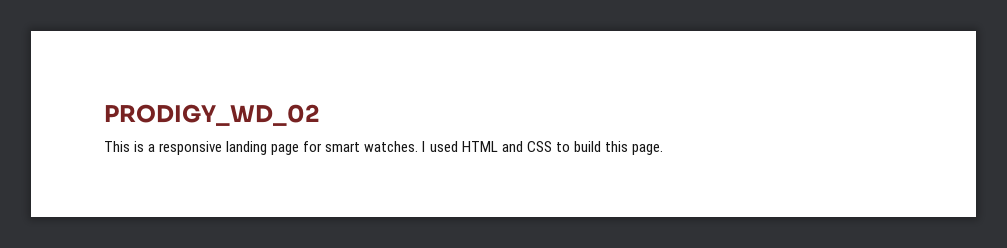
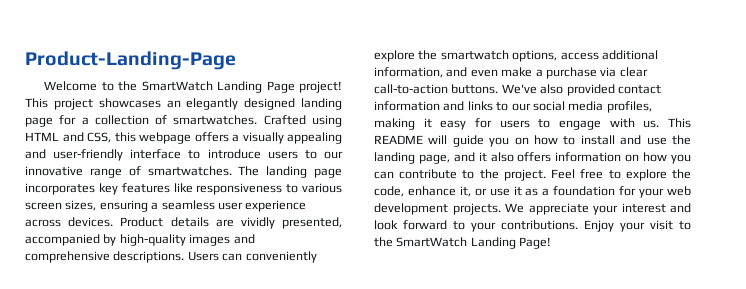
[104,104,320,126] [104,141,663,155] PRODIGY_WD_02 // This is a responsive landing page for smart watches. I used HTML and CSS to build this page. -> [25,51,236,70] [44,81,342,93] [25,98,343,110] [25,115,342,127] [25,132,342,144] [25,149,343,161] [25,166,342,178] [25,183,342,195] [25,200,307,212] [25,217,342,229] [25,234,255,246] [25,251,317,263] [374,50,658,62] [374,67,648,79] [374,84,661,96] [374,101,652,113] [374,118,691,130] [374,135,691,147] [374,152,691,164] [374,169,691,181] [374,186,691,198] [374,203,691,215] [374,220,691,232] [374,237,552,249] Product-Landing-Page // Welcome to the SmartWatch Landing Page project! This project showcases an elegantly designed landing page for a collection of smartwatches. Crafted using HTML and CSS, this webpage offers a visually appealing and user-friendly interface to introduce users to our innovative range of smartwatches. The landing page incorporates key features like responsiveness to various screen sizes, ensuring a seamless user experience across devices. Product details are vividly presented, accompanied by high-quality images and comprehensive descriptions. Users can conveniently explore the smartwatch options, access additional information, and even make a purchase via clear call-to-action buttons. We've also provided contact information and links to our social media profiles, making it easy for users to engage with us. This README will guide you on how to install and use the landing page, and it also offers information on how you can contribute to the project. Feel free to explore the code, enhance it, or use it as a foundation for your web development projects. We appreciate your interest and look forward to your contributions. Enjoy your visit to the SmartWatch Landing Page!

